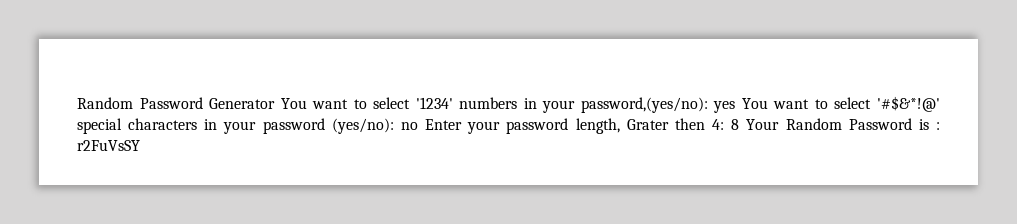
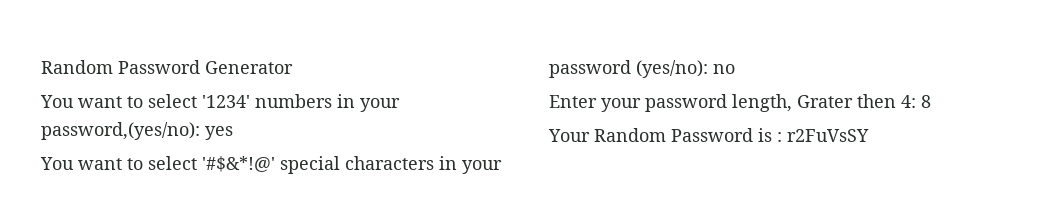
(276, 103) none -> (293, 67) //
(736, 107) none -> (233, 133) //
(418, 126) none -> (735, 69) //
(740, 124) none -> (931, 101) //

